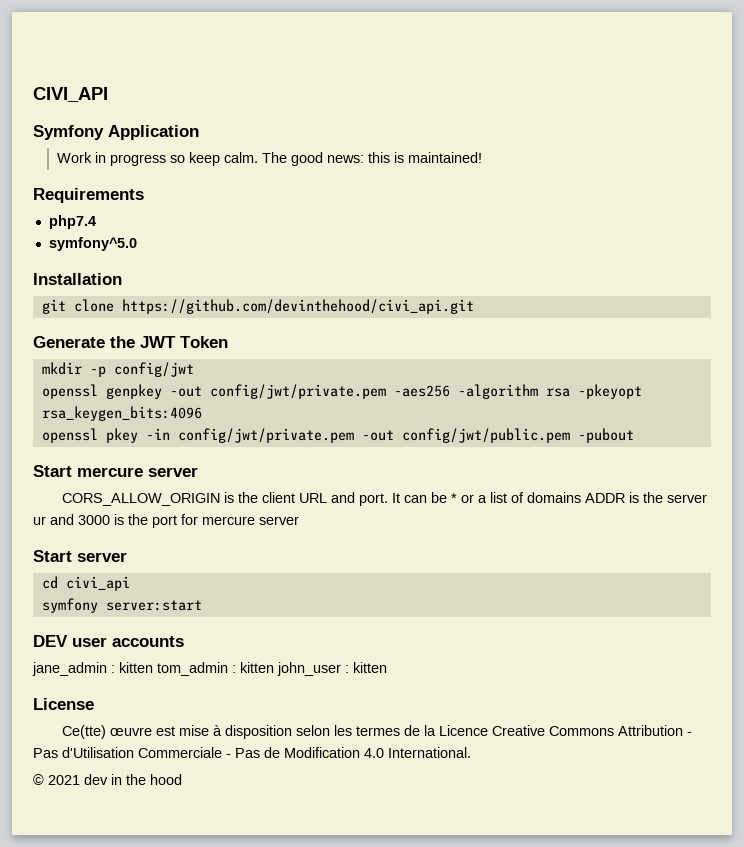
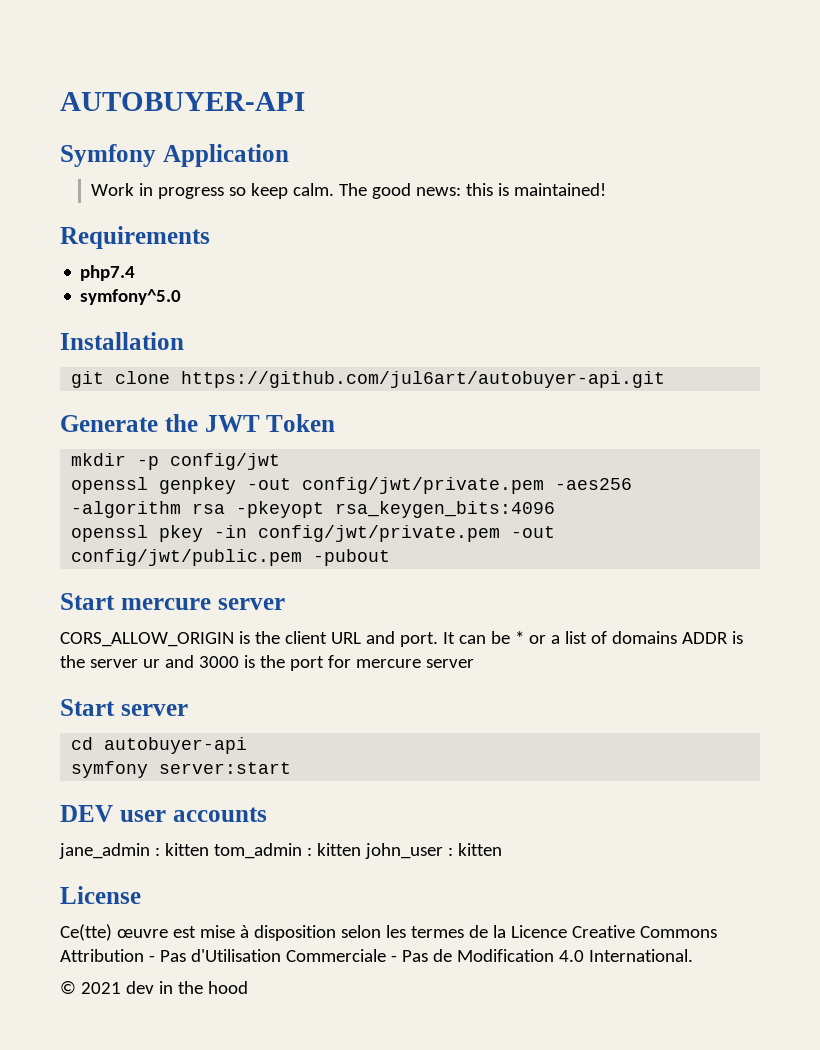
[33,87,108,102] CIVI_API -> [60,92,305,111] AUTOBUYER-API
[121,299,474,314] https://github.com/devinthehood/civi_api.git -> [181,371,666,388] https://github.com/jul6art/autobuyer-api.git
[65,576,130,591] civi_api -> [104,737,248,754] autobuyer-api

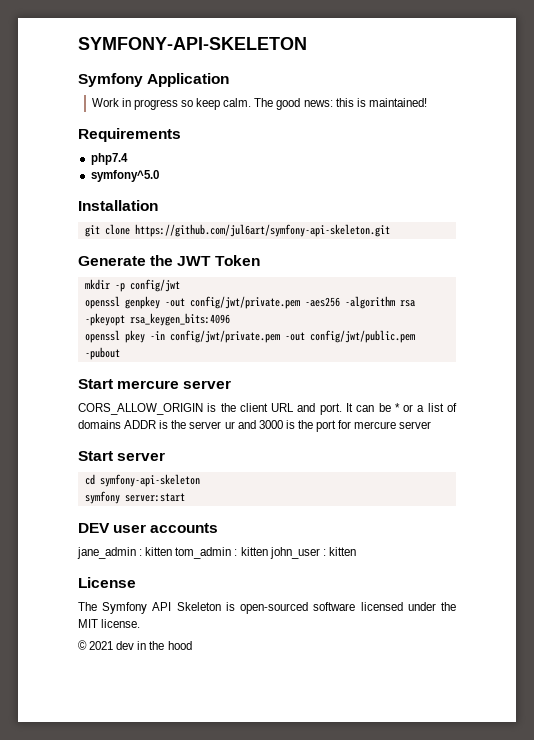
[60,92,305,111] AUTOBUYER-API -> [78,37,307,50] SYMFONY-API-SKELETON
[181,371,666,388] https://github.com/jul6art/autobuyer-api.git -> [134,224,390,237] https://github.com/jul6art/symfony-api-skeleton.git
[104,737,248,754] autobuyer-api -> [99,474,200,487] symfony-api-skeleton
[60,924,717,941] [60,949,693,962] Ce(tte) œuvre est mise à disposition selon les termes de la Licence Creative Commons Attribution - Pas d'Utilisation Commerciale - Pas de Modification 4.0 International. -> [78,602,456,614] [78,619,141,628] The Symfony API Skeleton is open-sourced software licensed under the MIT license.

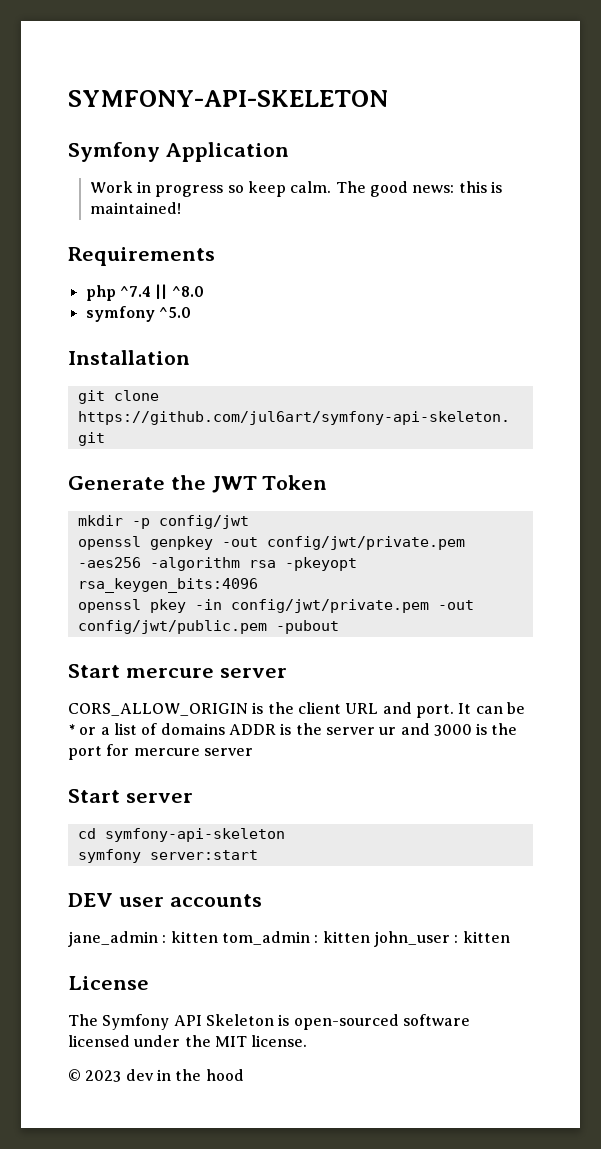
[90,153,128,165] [90,170,159,182] php7.4 // symfony^5.0 -> [85,284,204,301] [85,306,191,322] php ^7.4 || ^8.0 // symfony ^5.0
[89,641,114,650] 2021 -> [85,1070,122,1082] 2023

